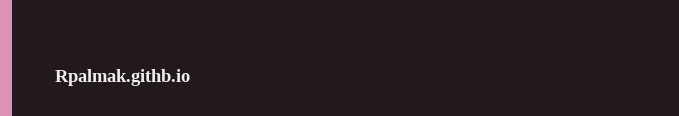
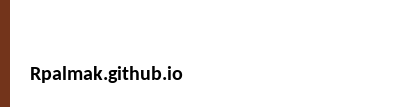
[55,69,190,86] Rpalmak.githb.io -> [30,66,183,83] Rpalmak.github.io

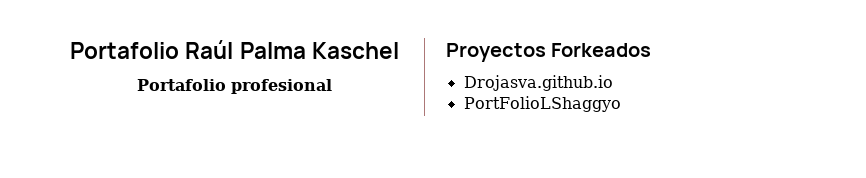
[30,66,183,83] Rpalmak.github.io -> [70,40,399,59] [137,79,332,94] [446,43,652,62] [463,75,613,91] [463,96,621,112] Portafolio Raúl Palma Kaschel // Portafolio profesional // Proyectos Forkeados // Drojasva.github.io // PortFolioLShaggyo

